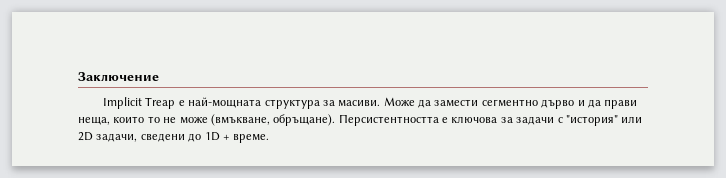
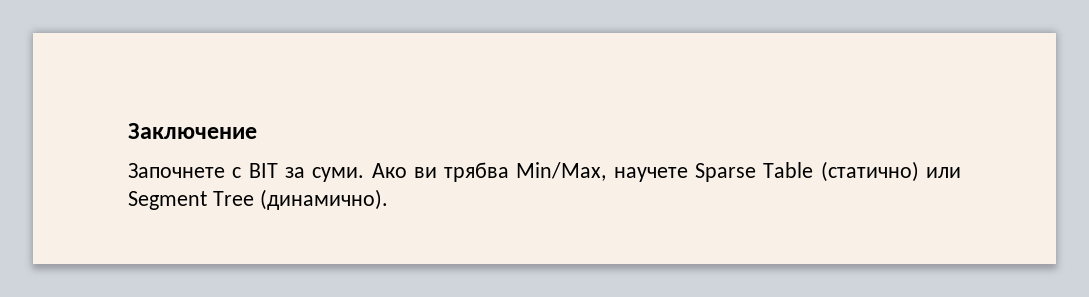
[103,97,638,109] [78,114,643,126] [78,132,270,143] Implicit Treap е най-мощната структура за масиви. Може да замести сегментно дърво и да прави неща, които то не може (вмъкване, обръщане). Персистентността е ключова за задачи с "история" или 2D задачи, сведени до 1D + време. -> [128,161,961,182] [128,189,388,210] Започнете с BIT за суми. Ако ви трябва Min/Max, научете Sparse Table (статично) или Segment Tree (динамично).

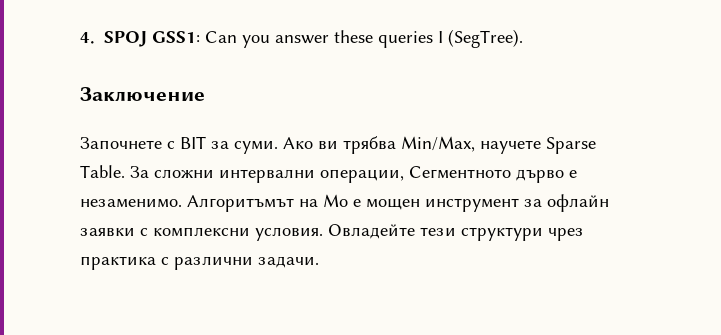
(128, 131) none -> [80,29,524,48] 4. SPOJ GSS1: Can you answer these queries I (SegTree). //
[763,161,961,182] [128,189,388,210] Table (статично) или Segment Tree (динамично). -> [80,165,577,183] [80,194,609,212] [80,224,584,241] [80,256,319,270] Table. За сложни интервални операции, Сегментното дърво е незаменимо. Алгоритъмът на Мо е мощен инструмент за офлайн заявки с комплексни условия. Овладейте тези структури чрез практика с различни задачи.

